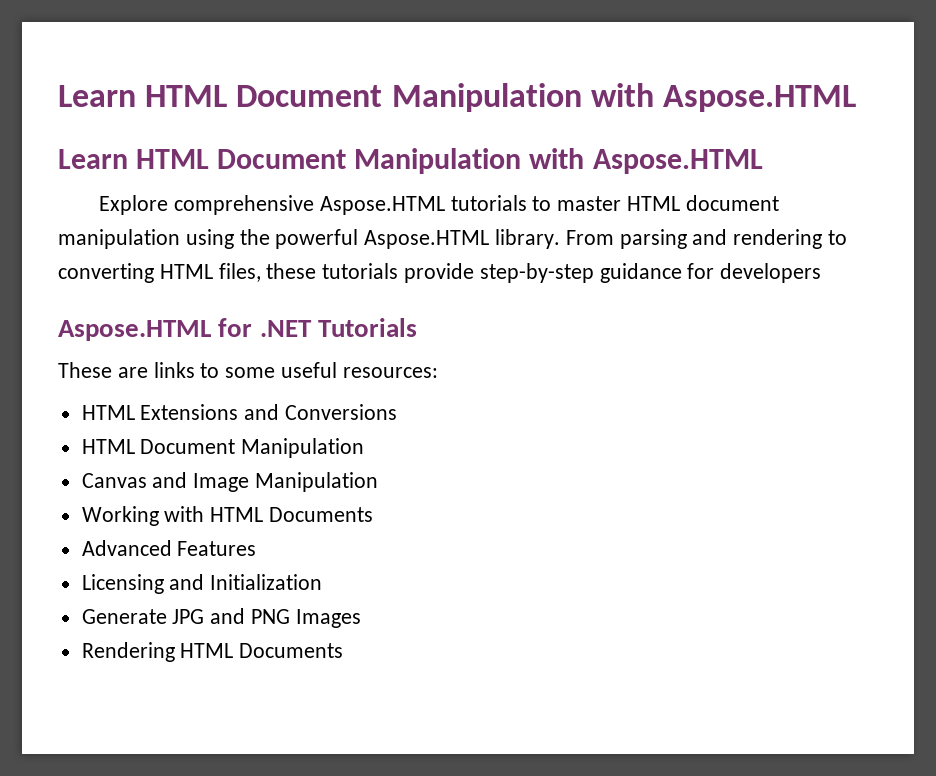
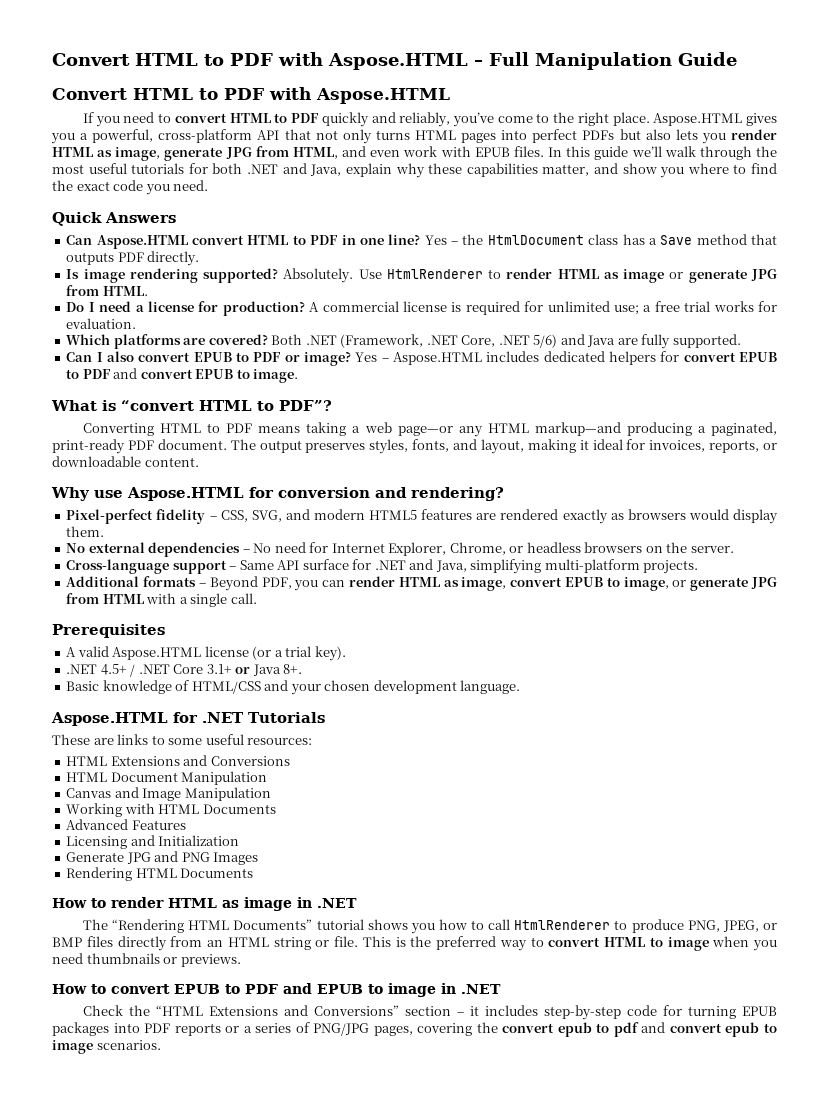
[58,83,856,112] [58,148,763,174] [99,195,779,215] [58,229,848,249] [58,263,822,283] Learn HTML Document Manipulation with Aspose.HTML // Learn HTML Document Manipulation with Aspose.HTML // Explore comprehensive Aspose.HTML tutorials to master HTML document manipulation using the powerful Aspose.HTML library. From parsing and rendering to converting HTML files, these tutorials provide step-by-step guidance for developers -> [52,52,737,70] [52,87,450,104] [83,112,778,127] [51,129,777,144] [52,146,777,161] [52,163,777,178] [52,180,209,195] [52,212,176,226] [66,234,778,249] [66,251,200,266] [66,268,778,283] [66,285,148,296] [66,301,778,316] [66,318,137,329] [66,334,741,349] [66,351,777,366] [66,368,299,383] [51,400,332,411] [83,422,778,437] [52,439,777,454] [52,456,199,467] [51,487,504,501] [66,509,779,524] [66,526,105,537] [66,542,734,557] [66,559,699,574] [66,576,777,591] [66,593,257,607] [52,624,165,638] [66,646,346,661] [66,664,303,677] [66,680,521,695] Convert HTML to PDF with Aspose.HTML – Full Manipulation Guide // Convert HTML to PDF with Aspose.HTML // If you need to convert HTML to PDF quickly and reliably, you’ve come to the right place. Aspose.HTML gives you a powerful, cross‑platform API that not only turns HTML pages into perfect PDFs but also lets you render HTML as image, generate JPG from HTML, and even work with EPUB files. In this guide we’ll walk through the most useful tutorials for both .NET and Java, explain why these capabilities matter, and show you where to find the exact code you need. // Quick Answers // Can Aspose.HTML convert HTML to PDF in one line? Yes – the HtmlDocument class has a Save method that outputs PDF directly. // Is image rendering supported? Absolutely. Use HtmlRenderer to render HTML as image or generate JPG from HTML. // Do I need a license for production? A commercial license is required for unlimited use; a free trial works for evaluation. // Which platforms are covered? Both .NET (Framework, .NET Core, .NET 5/6) and Java are fully supported. // Can I also convert EPUB to PDF or image? Yes – Aspose.HTML includes dedicated helpers for convert EPUB to PDF and convert EPUB to image. // What is “convert HTML to PDF”? // Converting HTML to PDF means taking a web page—or any HTML markup—and producing a paginated, print‑ready PDF document. The output preserves styles, fonts, and layout, making it ideal for invoices, reports, or downloadable content. // Why use Aspose.HTML for conversion and rendering? // Pixel‑perfect fidelity – CSS, SVG, and modern HTML5 features are rendered exactly as browsers would display them. // No external dependencies – No need for Internet Explorer, Chrome, or headless browsers on the server. // Cross‑language support – Same API surface for .NET and Java, simplifying multi‑platform projects. // Additional formats – Beyond PDF, you can render HTML as image, convert EPUB to image, or generate JPG from HTML with a single call. // Prerequisites // A valid Aspose.HTML license (or a trial key). // .NET 4.5+ / .NET Core 3.1+ or Java 8+. // Basic knowledge of HTML/CSS and your chosen development language.
(344, 650) none -> [52,897,357,911] [83,919,777,934] [52,936,777,951] [52,953,241,967] [52,983,501,997] [83,1005,777,1020] [52,1022,777,1037] [52,1040,161,1054] // How to render HTML as image in .NET // The “Rendering HTML Documents” tutorial shows you how to call HtmlRenderer to produce PNG, JPEG, or BMP files directly from an HTML string or file. This is the preferred way to convert HTML to image when you need thumbnails or previews. // How to convert EPUB to PDF and EPUB to image in .NET // Check the “HTML Extensions and Conversions” section – it includes step‑by‑step code for turning EPUB packages into PDF reports or a series of PNG/JPG pages, covering the convert epub to pdf and convert epub to image scenarios.

